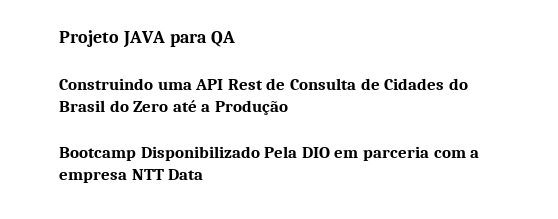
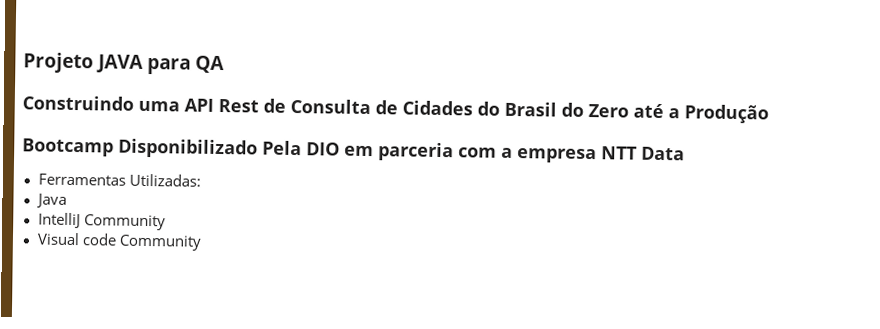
(204, 174) none -> [37,173,201,187] [35,193,67,208] [37,212,166,231] [36,232,202,251] // Ferramentas Utilizadas: // Java // IntelliJ Community // Visual code Community

